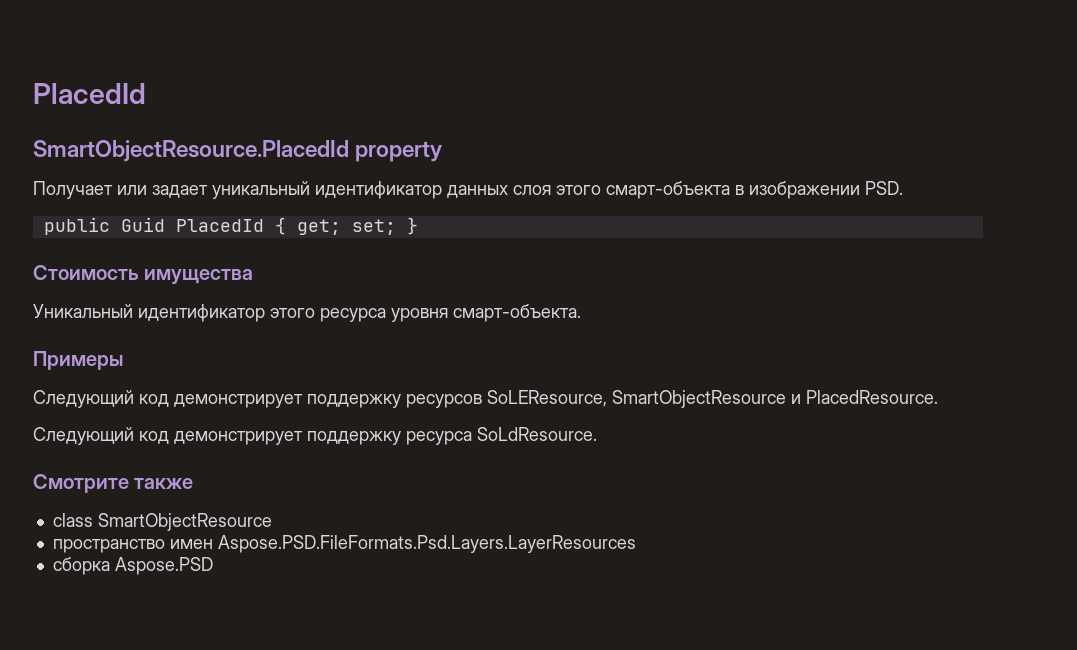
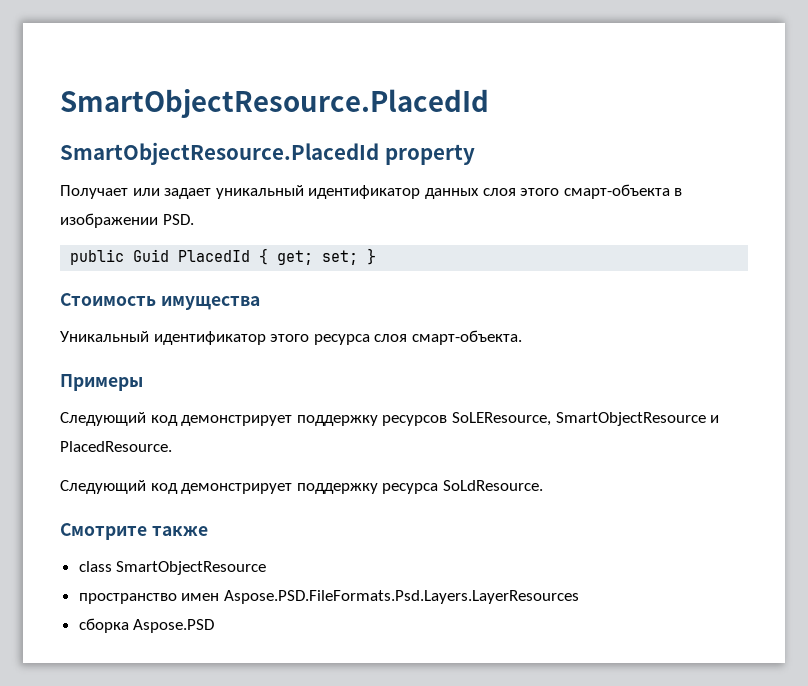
[33,83,146,104] PlacedId -> [60,89,489,118] SmartObjectResource.PlacedId
[391,308,448,322] уровня -> [374,334,408,342] слоя

